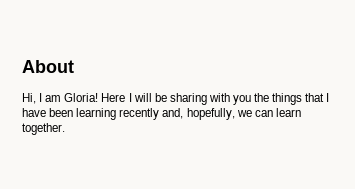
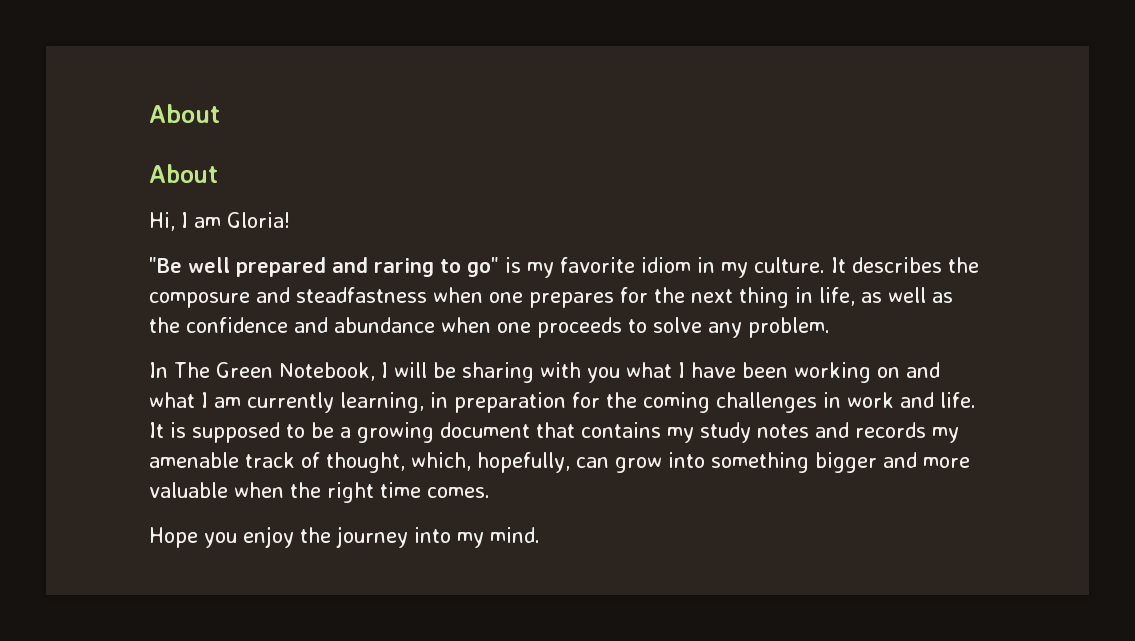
[22,60,74,73] About -> [149,104,220,123] [149,164,218,183] About // About
[101,93,126,102] Here -> [149,257,979,278] [149,287,953,308] [149,317,830,338] [149,362,375,381] // "Be well prepared and raring to go" is my favorite idiom in my culture. It describes the composure and steadfastness when one prepares for the next thing in life, as well as the confidence and abundance when one proceeds to solve any problem. // In The Green Notebook,
[254,93,330,105] [22,108,301,120] [22,123,65,135] the things that I have been learning recently and, hopefully, we can learn together. -> [626,362,940,383] [149,392,976,413] [149,422,959,443] [149,452,970,473] [149,482,490,503] [149,526,540,548] what I have been working on and what I am currently learning, in preparation for the coming challenges in work and life. It is supposed to be a growing document that contains my study notes and records my amenable track of thought, which, hopefully, can grow into something bigger and more valuable when the right time comes. // Hope you enjoy the journey into my mind.

